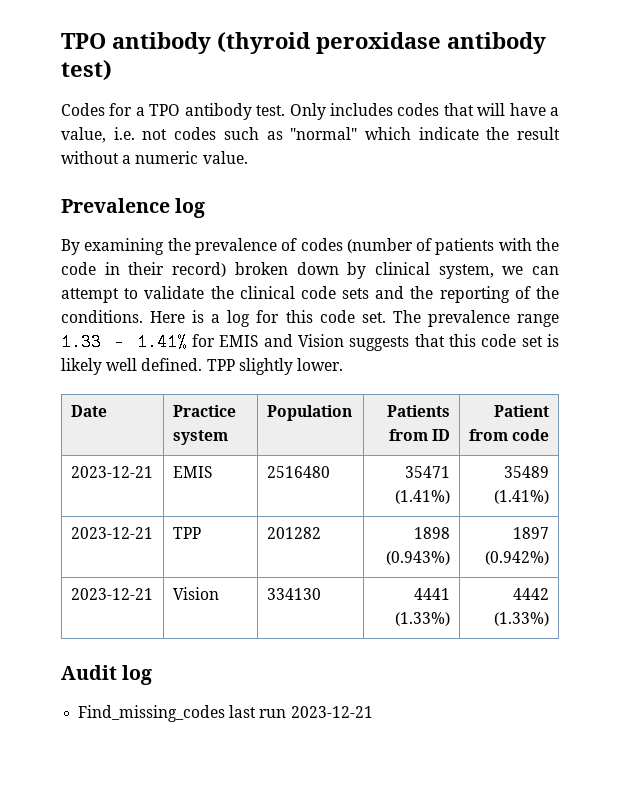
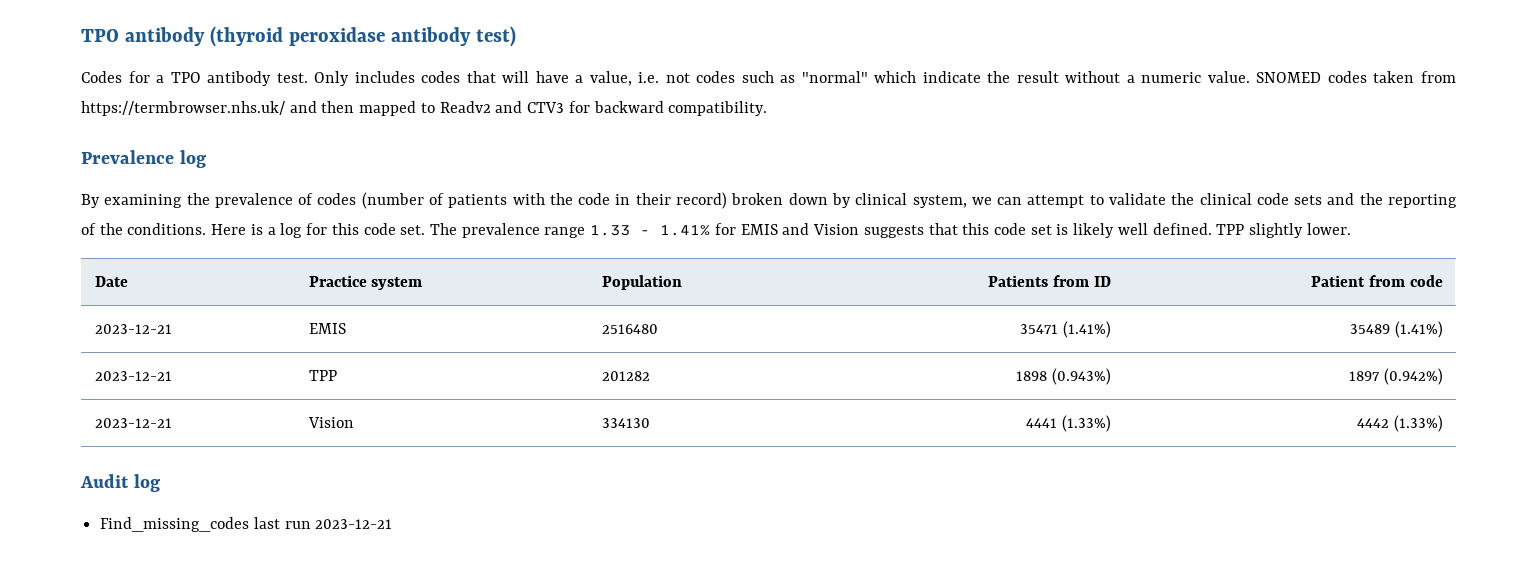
(248, 157) none -> [1256,71,1456,83] [81,101,768,116] SNOMED codes taken from https://termbrowser.nhs.uk/ and then mapped to Readv2 and CTV3 for backward compatibility.

